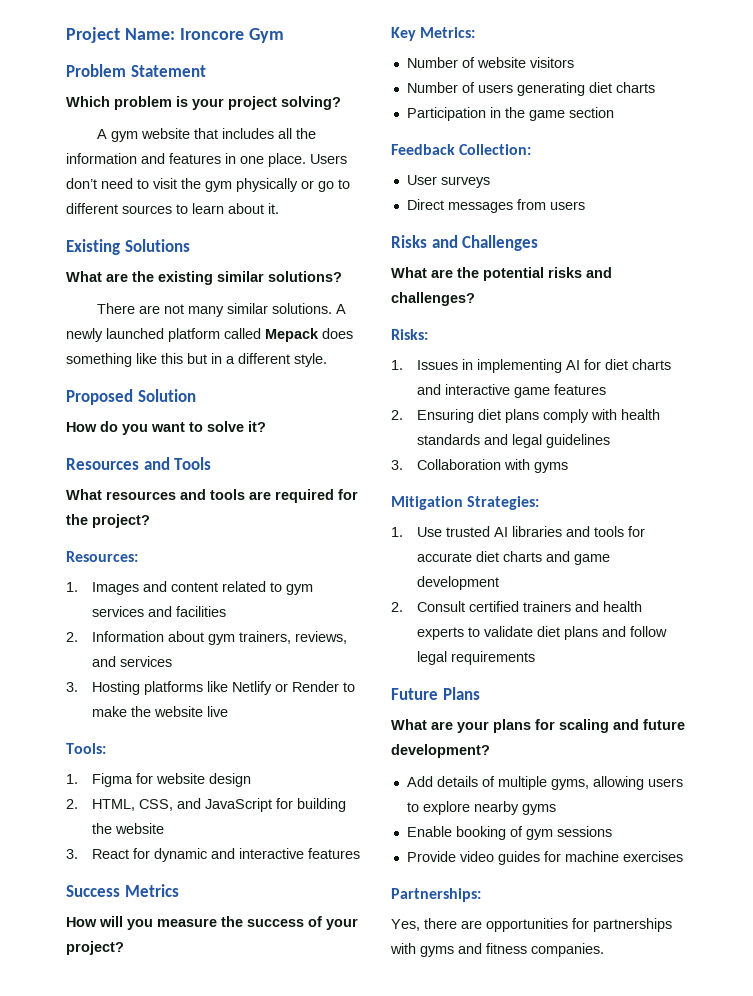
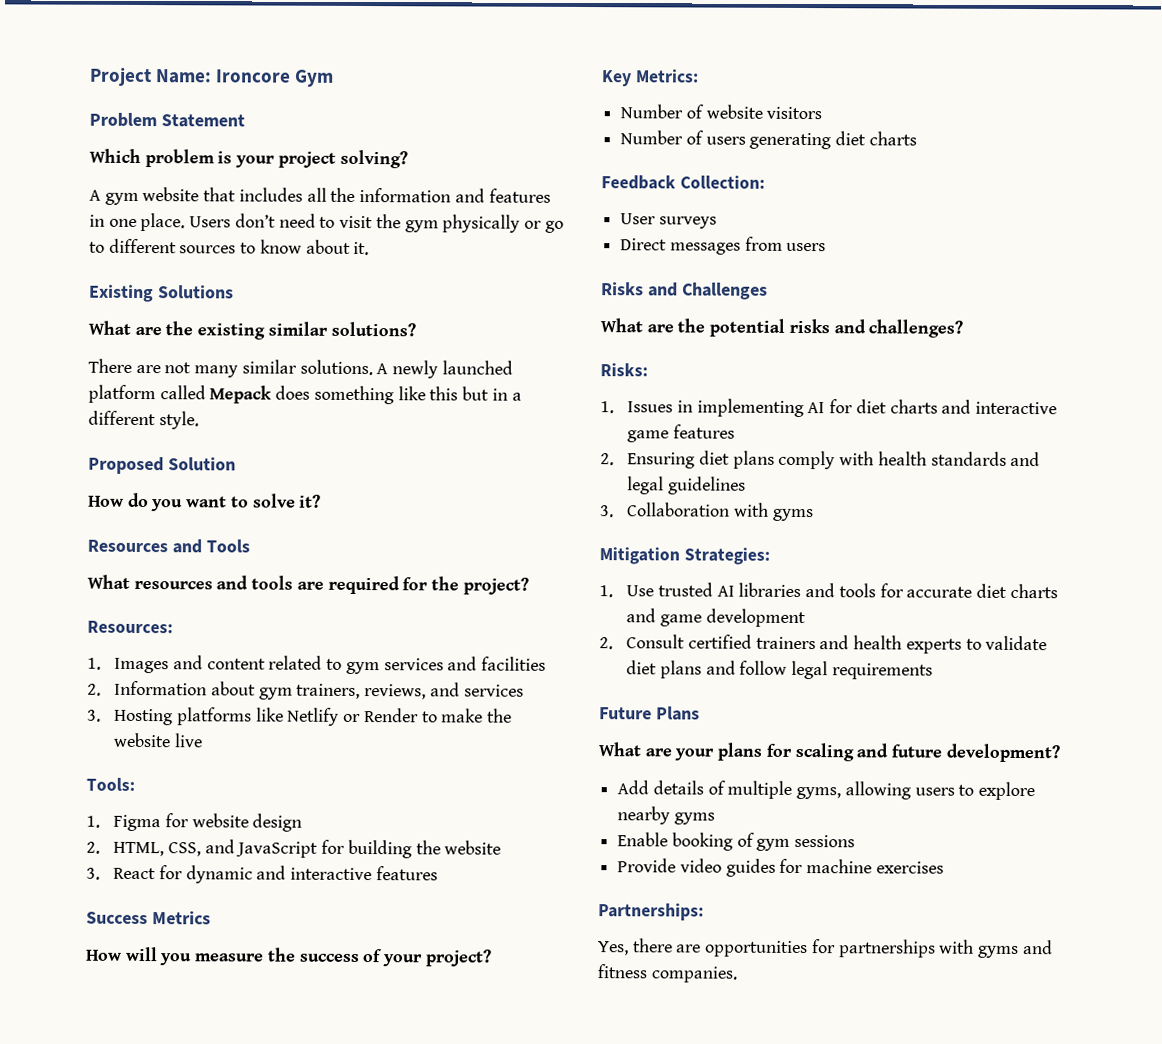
[192,203,224,214] learn -> [259,239,302,254] know
[406,107,614,121] // Participation in the game section -> (917, 138) none

